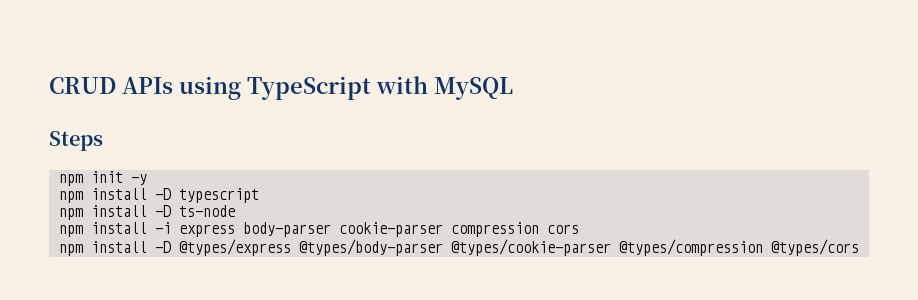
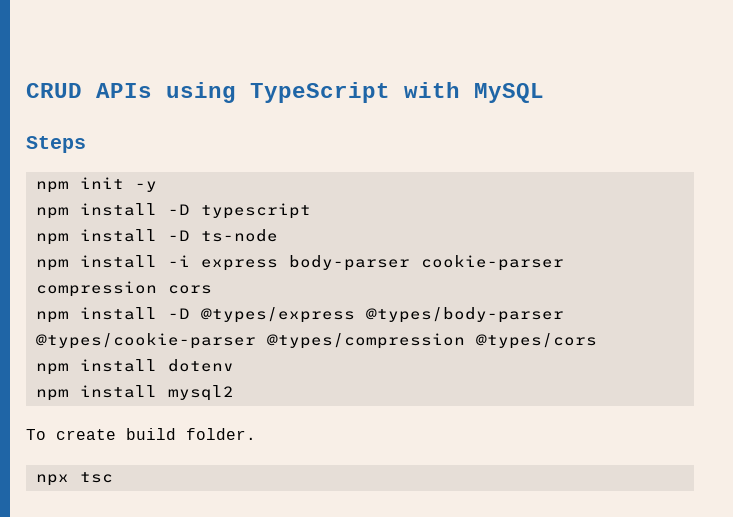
(859, 247) none -> [35,359,234,375] [35,385,234,401] [26,428,256,440] [35,472,113,486] // npm install dotenv // npm install mysql2 // To create build folder. // npx tsc

